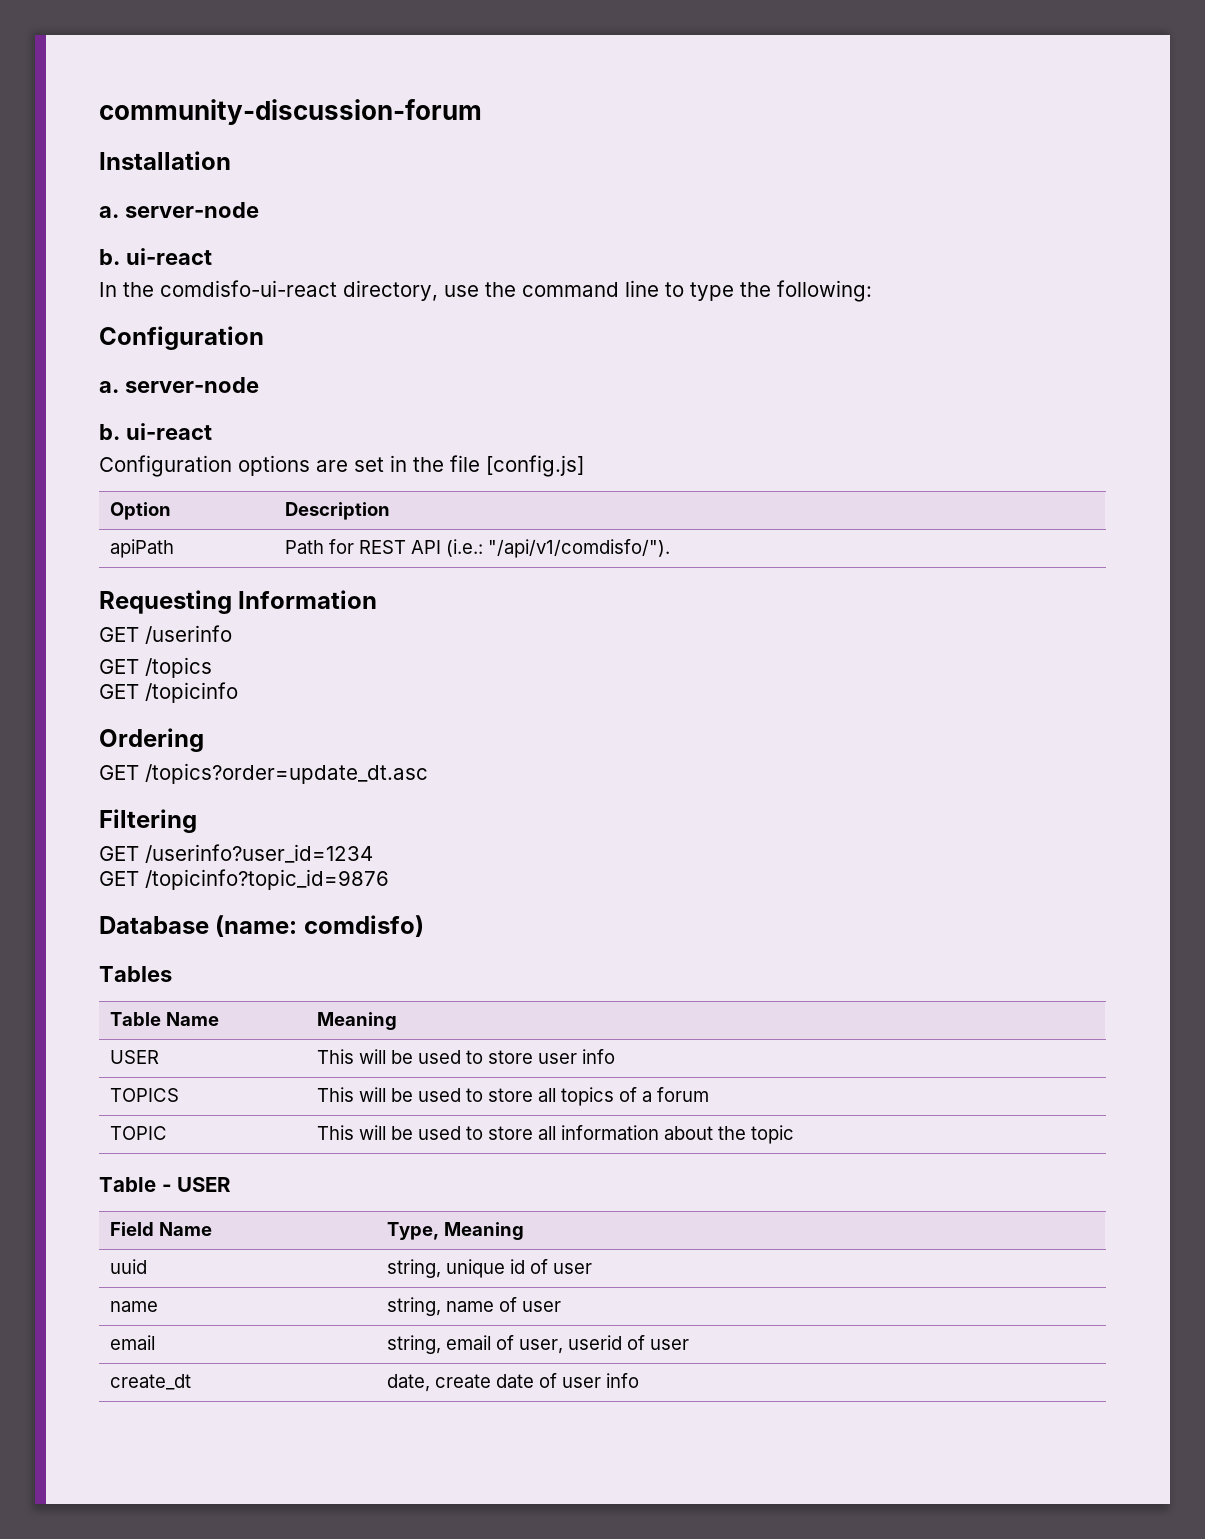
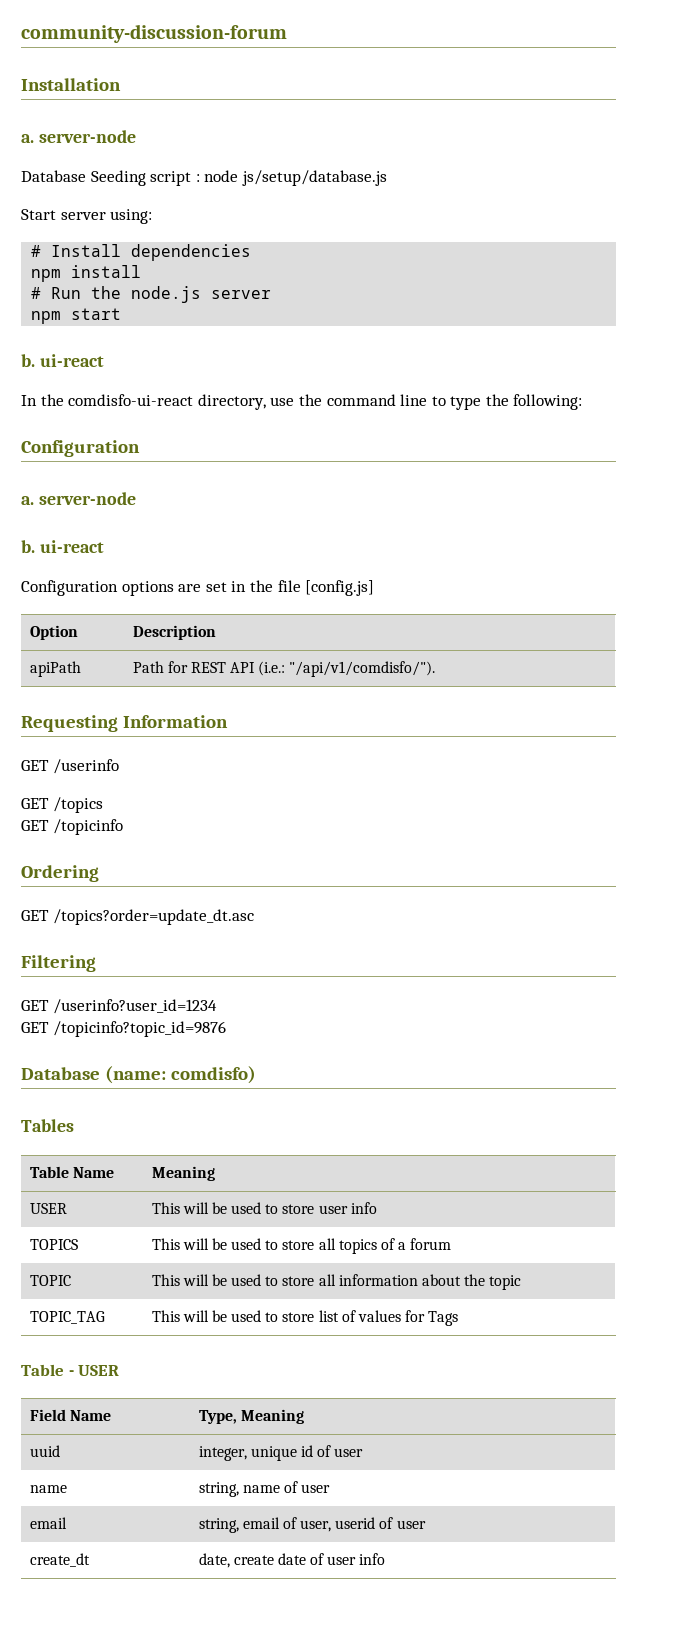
(259, 210) none -> [21,170,387,186] [21,209,153,224] [31,244,252,261] [31,265,142,282] [31,286,272,303] [31,308,122,324] // Database Seeding script : node js/setup/database.js // Start server using: // # Install dependencies // npm install // # Run the node.js server // npm start
(795, 1134) none -> [29,1311,105,1324] [151,1310,459,1326] // TOPIC_TAG | This will be used to store list of values for Tags
[387,1259,442,1278] string, -> [198,1446,247,1461] integer,

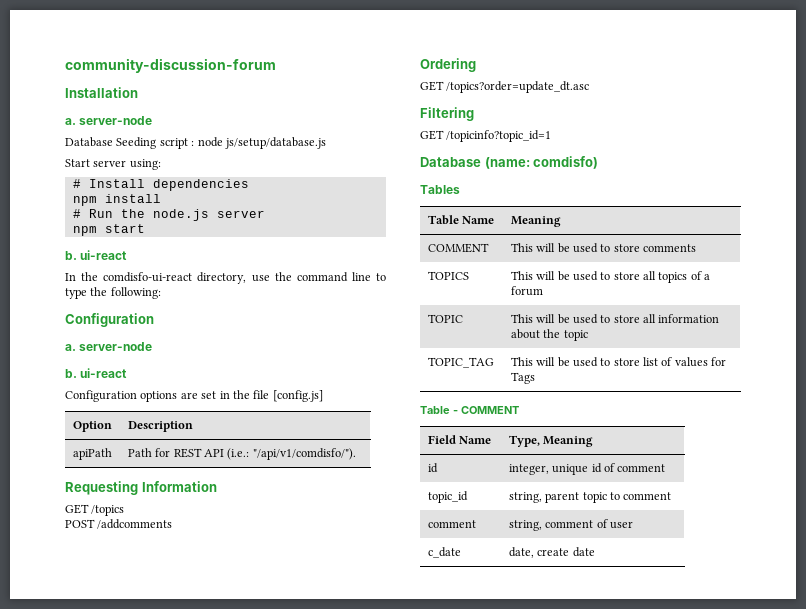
[21,759,119,774] // GET /userinfo -> (217, 486) none
[21,819,123,835] GET /topicinfo -> [65,519,173,529] POST /addcomments
[52,999,217,1014] [21,1021,226,1037] /userinfo?user_id=1234 // GET /topicinfo?topic_id=9876 -> [446,130,552,142] /topicinfo?topic_id=1
[29,1203,67,1214] [151,1202,377,1214] USER | This will be used to store user info -> [427,243,489,253] [510,243,697,253] COMMENT | This will be used to store comments
[78,1365,120,1376] USER -> [461,406,519,414] COMMENT
[29,1445,60,1457] uuid -> [427,463,438,473] id
[334,1448,364,1457] [29,1485,67,1493] [198,1481,331,1497] [29,1517,67,1529] [198,1517,426,1533] [29,1553,90,1567] user // name | string, name of user // email | string, email of user, userid of user // create_dt -> [617,464,666,472] [427,491,468,503] [508,492,672,503] [427,520,476,528] [508,519,633,531] [427,547,461,558] comment // topic_id | string, parent topic to comment // comment | string, comment of user // c_date
[310,1553,386,1565] of user info -> (595, 552) none

